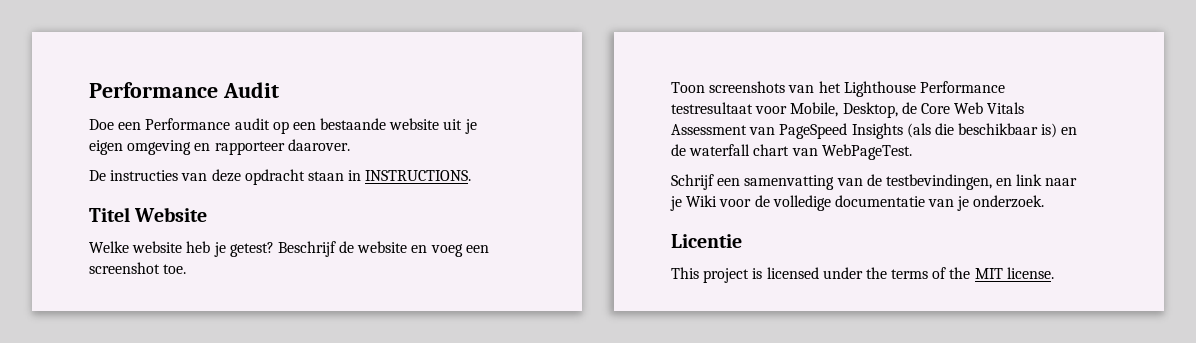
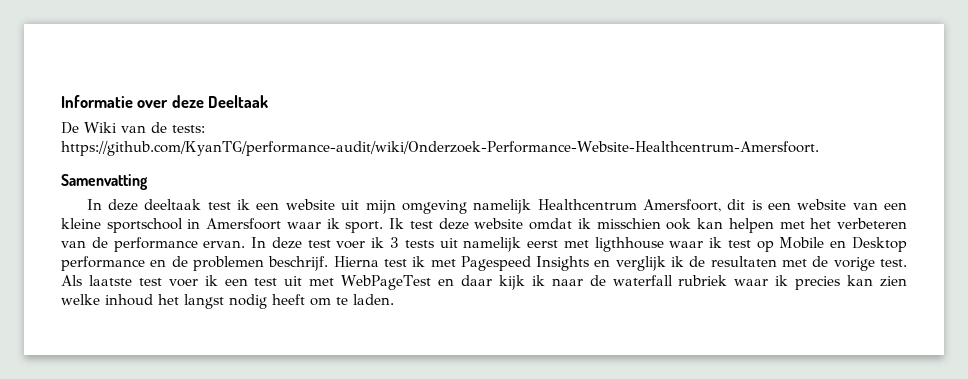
[89,82,279,98] [89,118,477,134] [89,139,350,155] [89,169,472,185] [89,207,208,222] [89,241,489,257] [89,262,187,274] [671,81,1005,97] [671,102,1025,118] [671,123,1078,139] [671,144,912,160] [671,174,1078,190] [670,195,1045,211] [671,234,742,248] [671,267,1054,283] Performance Audit // Doe een Performance audit op een bestaande website uit je eigen omgeving en rapporteer daarover. // De instructies van deze opdracht staan in INSTRUCTIONS. // Titel Website // Welke website heb je getest? Beschrijf de website en voeg een screenshot toe. // Toon screenshots van het Lighthouse Performance testresultaat voor Mobile, Desktop, de Core Web Vitals Assessment van PageSpeed Insights (als die beschikbaar is) en de waterfall chart van WebPageTest. // Schrijf een samenvatting van de testbevindingen, en link naar je Wiki voor de volledige documentatie van je onderzoek. // Licentie // This project is licensed under the terms of the MIT license. -> [61,95,269,108] [61,122,205,134] [61,141,819,156] [61,174,148,190] [86,199,907,214] [61,218,907,233] [61,237,907,252] [61,256,907,271] [61,275,908,290] [61,294,394,309] Informatie over deze Deeltaak // De Wiki van de tests: https://github.com/KyanTG/performance-audit/wiki/Onderzoek-Performance-Website-Healthcentrum-Amersfoort. // Samenvatting // In deze deeltaak test ik een website uit mijn omgeving namelijk Healthcentrum Amersfoort, dit is een website van een kleine sportschool in Amersfoort waar ik sport. Ik test deze website omdat ik misschien ook kan helpen met het verbeteren van de performance ervan. In deze test voer ik 3 tests uit namelijk eerst met ligthhouse waar ik test op Mobile en Desktop performance en de problemen beschrijf. Hierna test ik met Pagespeed Insights en verglijk ik de resultaten met de vorige test. Als laatste test voer ik een test uit met WebPageTest en daar kijk ik naar de waterfall rubriek waar ik precies kan zien welke inhoud het langst nodig heeft om te laden.

